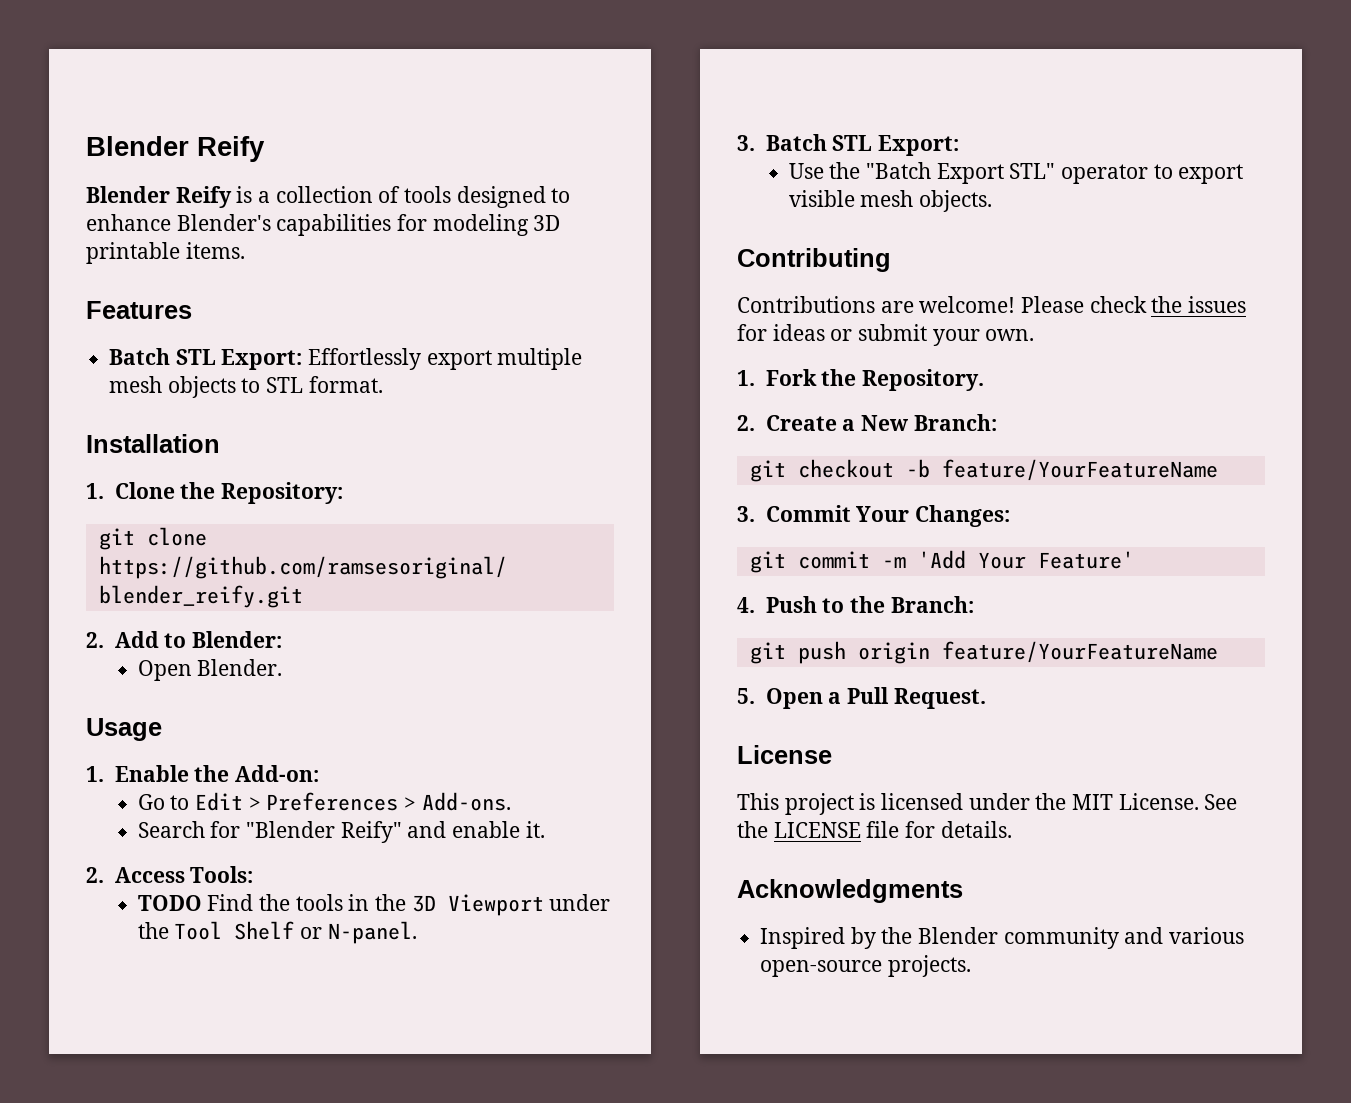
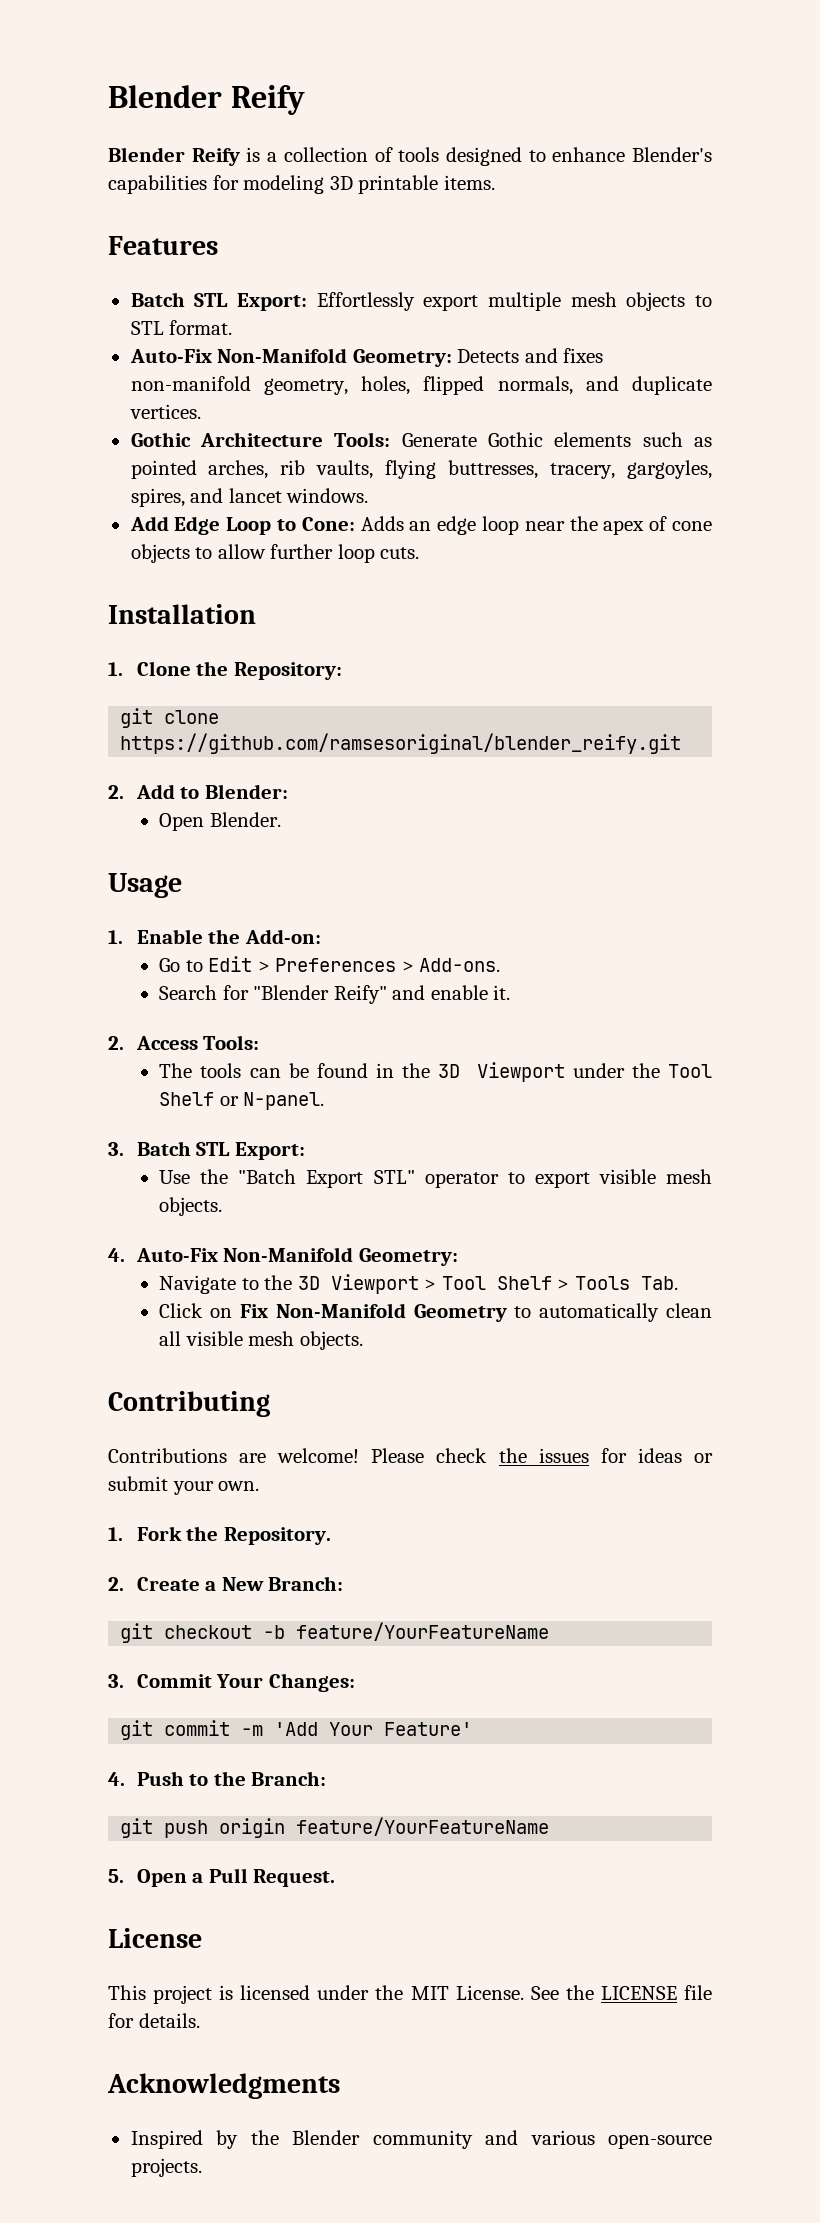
(383, 384) none -> [129,348,604,367] [130,376,712,395] [129,404,201,419] [130,432,713,447] [130,460,712,479] [130,488,369,507] [129,516,713,535] [130,544,420,563] // Auto-Fix Non-Manifold Geometry: Detects and fixes non-manifold geometry, holes, flipped normals, and duplicate vertices. // Gothic Architecture Tools: Generate Gothic elements such as pointed arches, rib vaults, flying buttresses, tracery, gargoyles, spires, and lancet windows. // Add Edge Loop to Cone: Adds an edge loop near the apex of cone objects to allow further loop cuts.
[137,894,343,911] TODO Find the tools -> [159,1063,368,1078] The tools can be found
(993, 201) none -> [108,1247,458,1266] [159,1274,678,1294] [159,1303,712,1322] [159,1331,363,1350] // 4. Auto-Fix Non-Manifold Geometry: // Navigate to the 3D Viewport > Tool Shelf > Tools Tab. // Click on Fix Non-Manifold Geometry to automatically clean all visible mesh objects.

